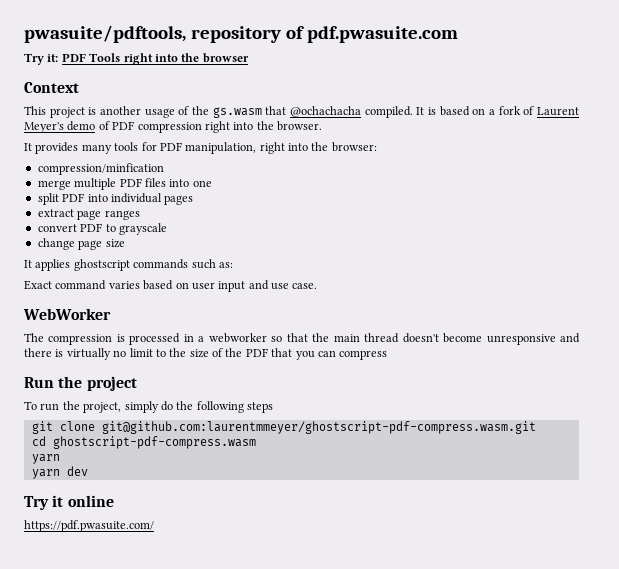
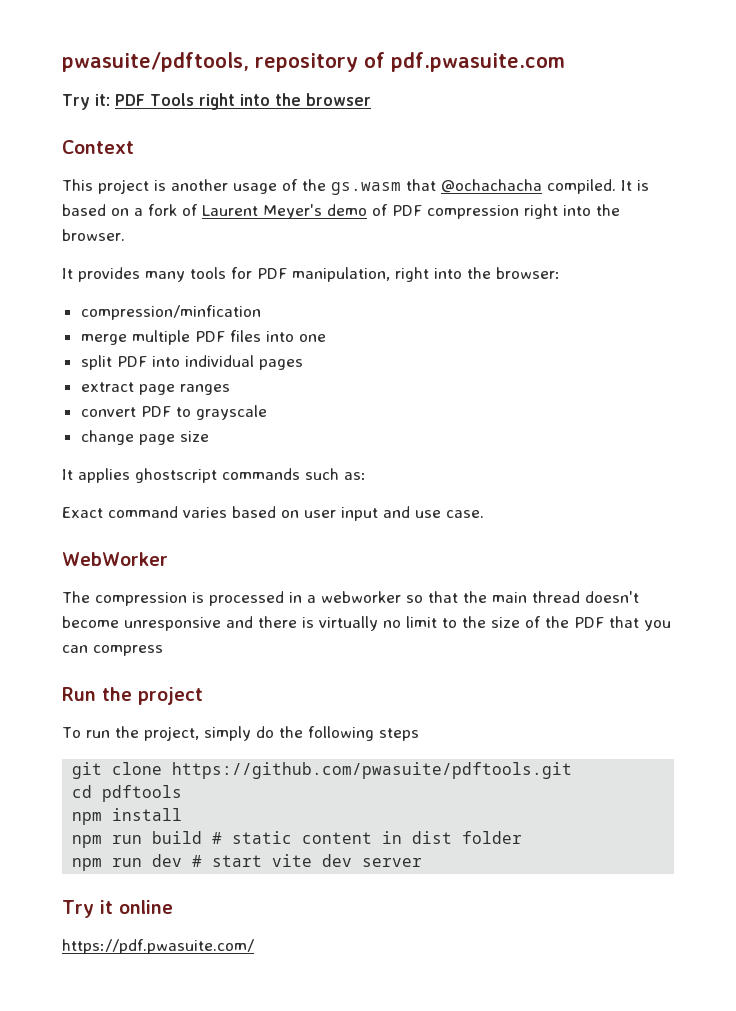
[101,421,536,434] git@github.com:laurentmmeyer/ghostscript-pdf-compress.wasm.git -> [172,762,573,779] https://github.com/pwasuite/pdftools.git
[52,436,256,449] [31,454,60,464] [31,466,88,479] ghostscript-pdf-compress.wasm // yarn // yarn dev -> [102,785,183,802] [72,808,183,825] [72,831,523,848] [72,854,423,871] pdftools // npm install // npm run build # static content in dist folder // npm run dev # start vite dev server

